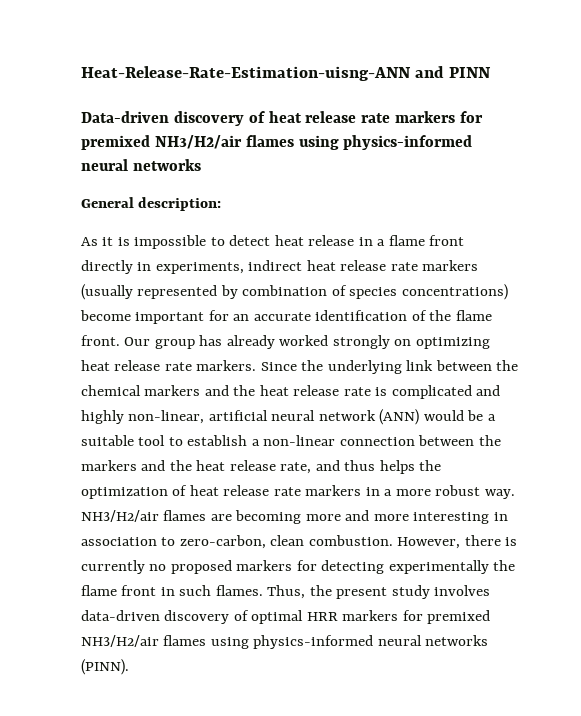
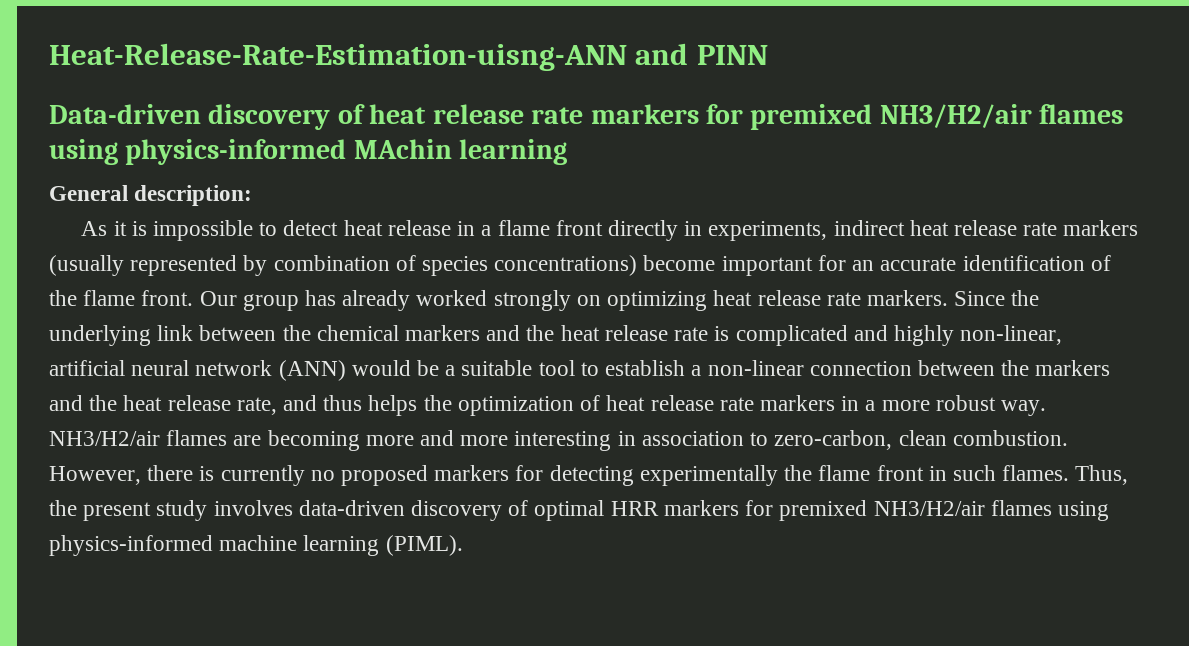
[81,159,201,171] neural networks -> [353,139,568,165] MAchin learning
[377,635,489,646] [81,659,129,675] neural networks (PINN). -> [219,535,463,556] machine learning (PIML).

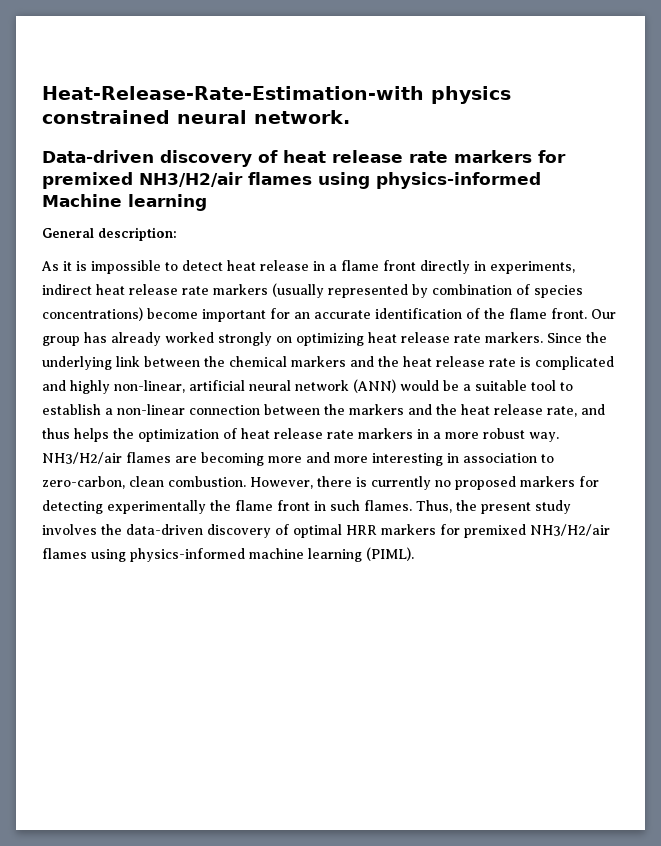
[49,43,768,71] Heat-Release-Rate-Estimation-uisng-ANN and PINN -> [42,86,511,104] [42,110,350,124] Heat-Release-Rate-Estimation-with physics constrained neural network.
[353,139,452,159] MAchin -> [42,194,122,207] Machine
(293, 508) none -> [101,524,122,535] the

